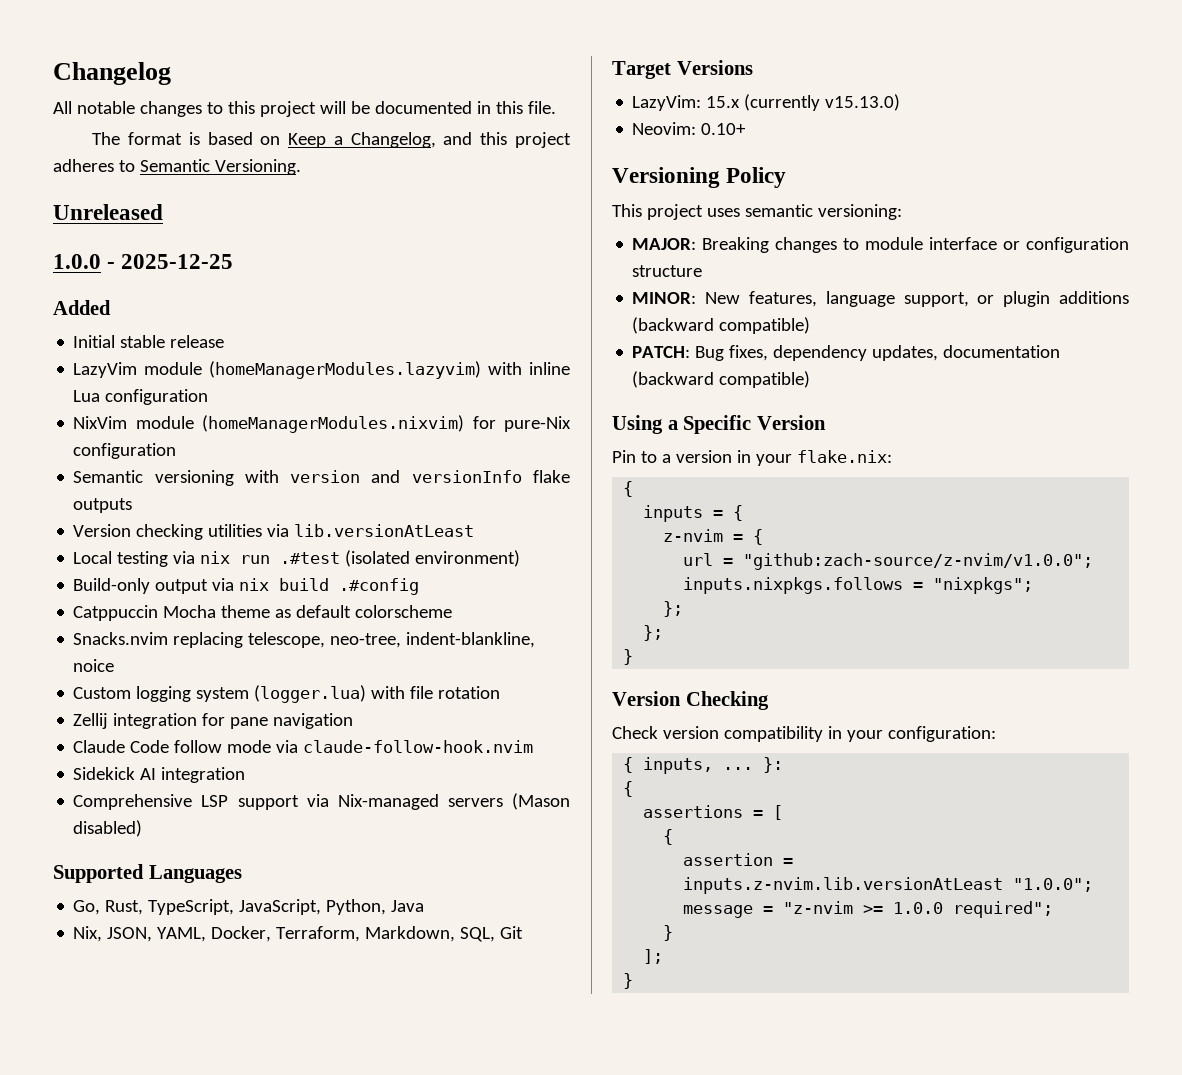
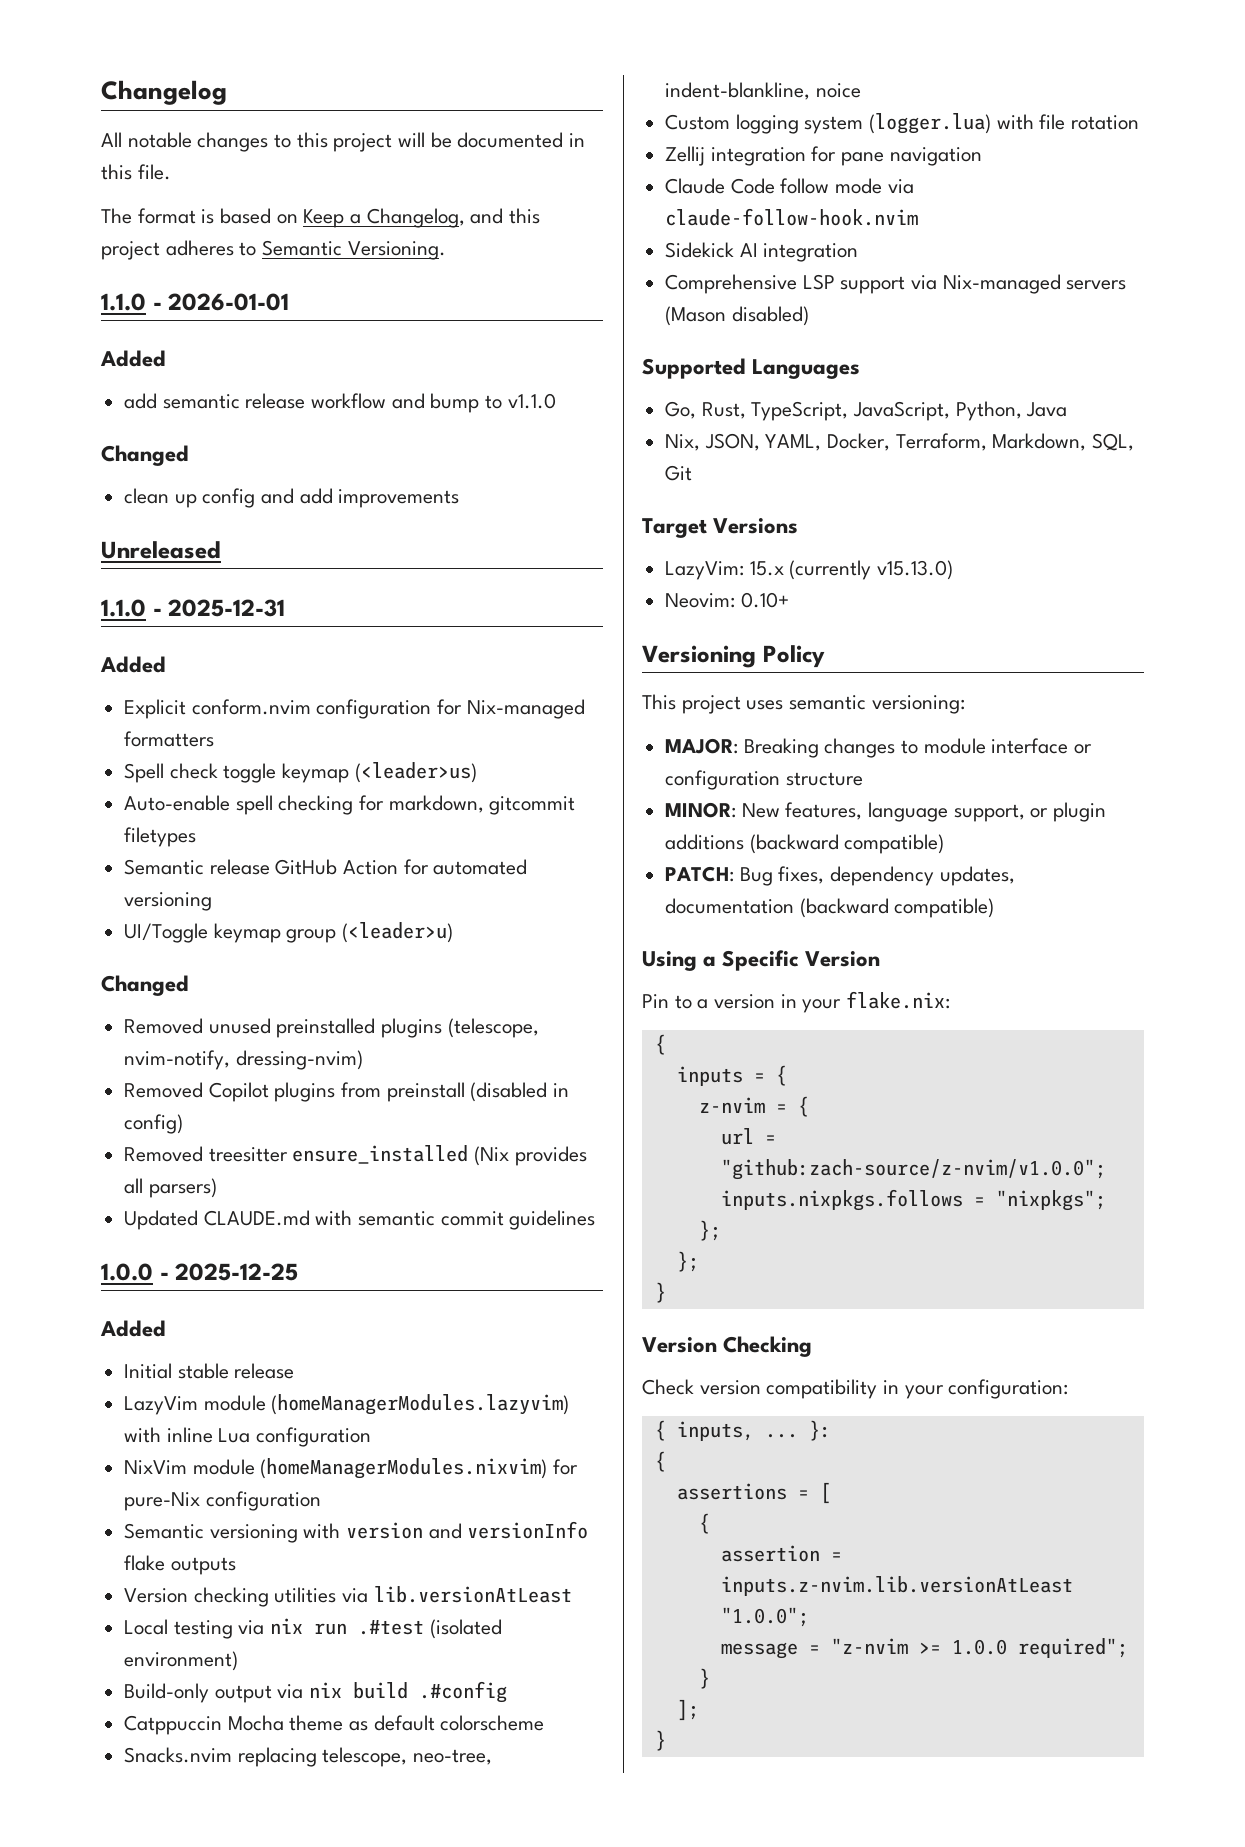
[53,204,163,220] Unreleased -> [101,293,290,311] [100,350,166,367] [124,393,556,413] [101,445,189,466] [124,488,460,508] [101,541,221,559] [101,599,286,617] [100,656,166,673] [124,699,585,719] [124,731,215,747] [124,762,477,783] [124,795,576,815] [124,827,197,847] [124,859,528,875] [124,892,213,911] [124,922,454,943] [101,975,189,996] [124,1018,539,1038] [124,1050,363,1070] [124,1082,570,1102] [124,1114,184,1134] [124,1145,587,1166] [124,1178,217,1198] [124,1210,596,1230] 1.1.0 - 2026-01-01 // Added // add semantic release workflow and bump to v1.1.0 // Changed // clean up config and add improvements // Unreleased // 1.1.0 - 2025-12-31 // Added // Explicit conform.nvim configuration for Nix-managed formatters // Spell check toggle keymap (<leader>us) // Auto-enable spell checking for markdown, gitcommit filetypes // Semantic release GitHub Action for automated versioning // UI/Toggle keymap group (<leader>u) // Changed // Removed unused preinstalled plugins (telescope, nvim-notify, dressing-nvim) // Removed Copilot plugins from preinstall (disabled in config) // Removed treesitter ensure_installed (Nix provides all parsers) // Updated CLAUDE.md with semantic commit guidelines

